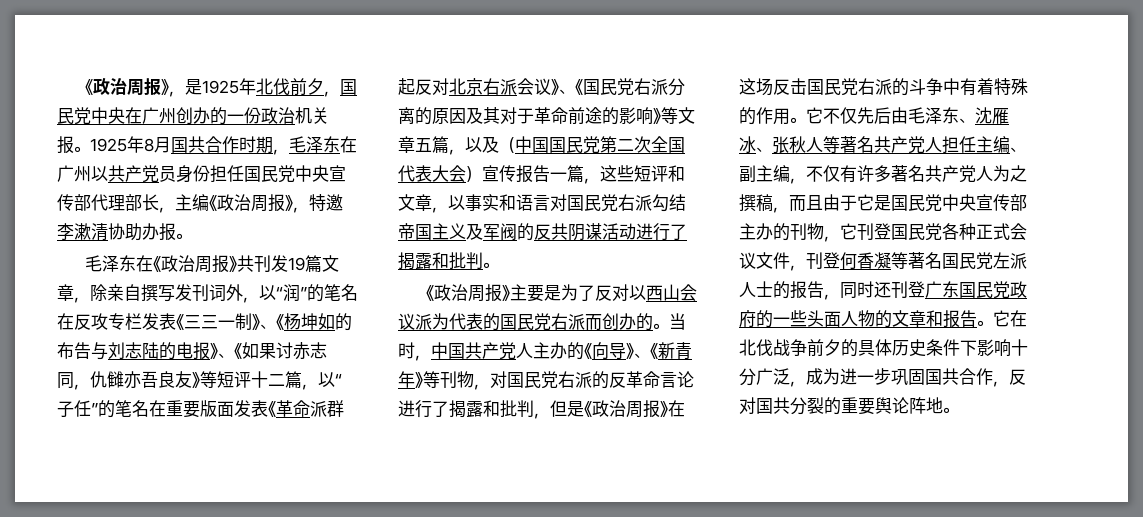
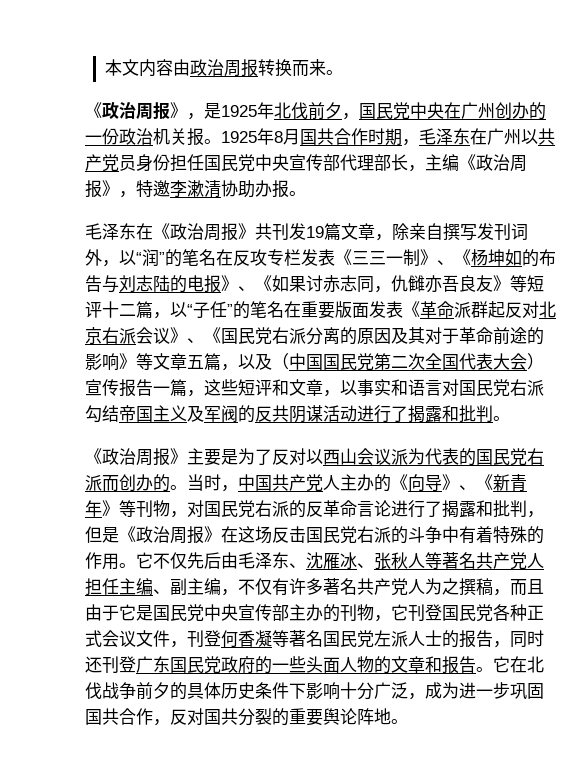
(84, 87) none -> [104,59,343,77] 本文内容由政治周报转换而来。 //

